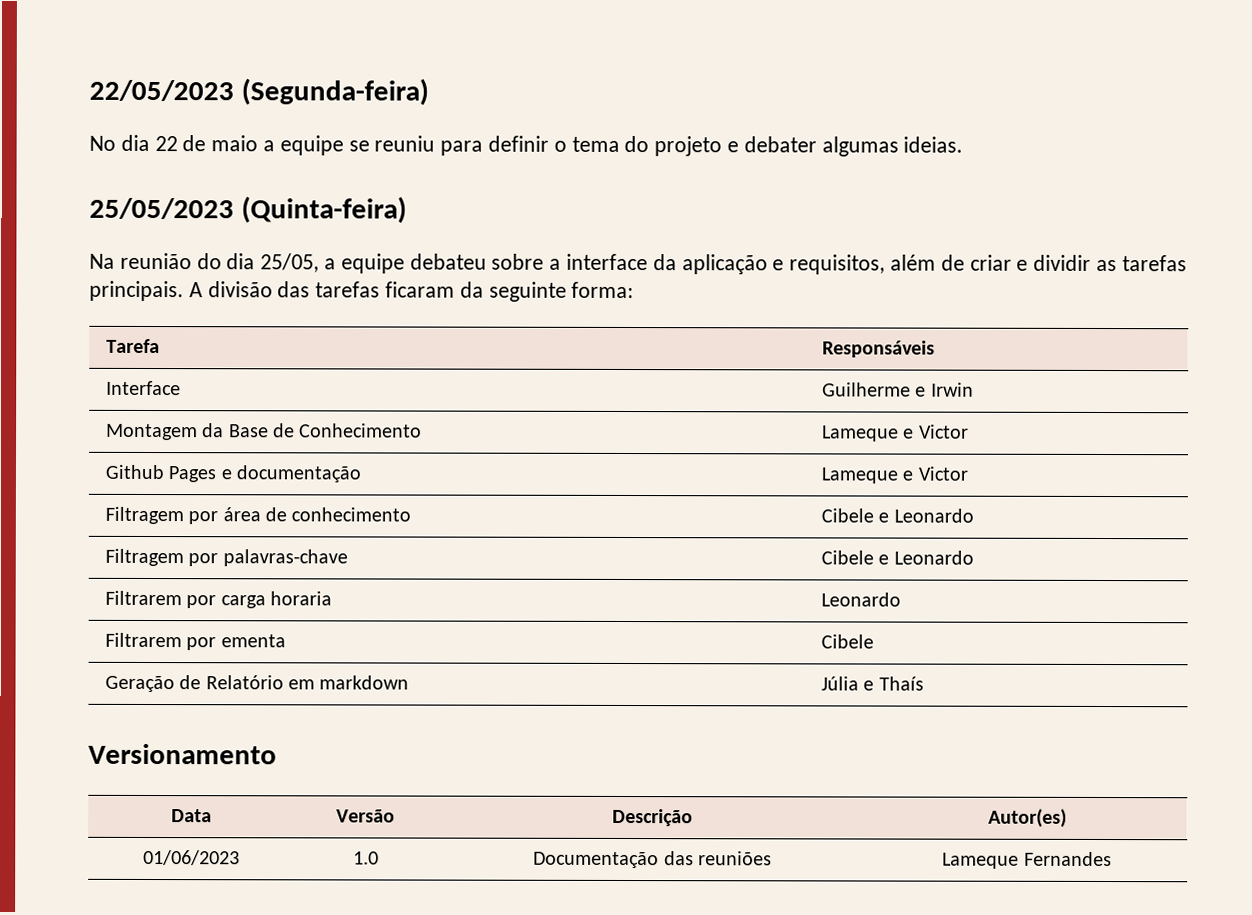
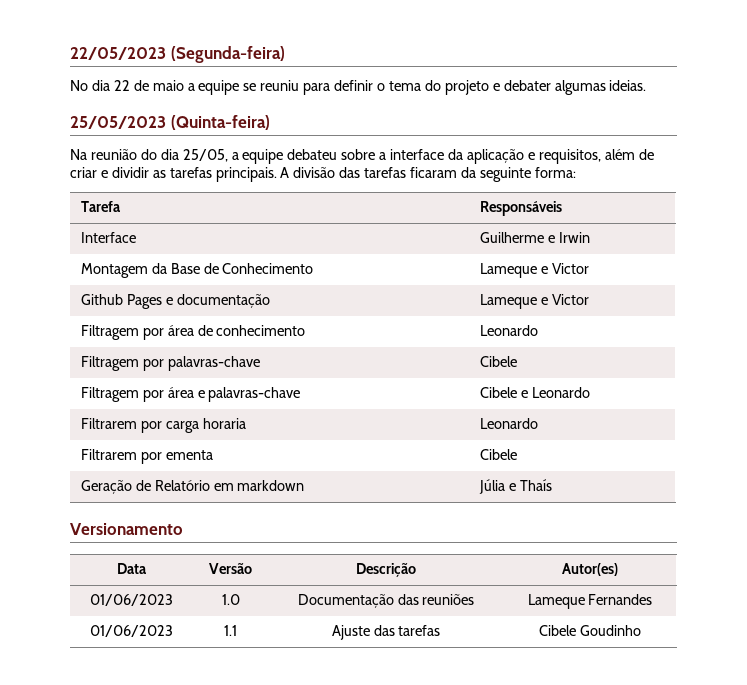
[820,508,890,523] Cibele e -> (306, 330) none
(874, 557) none -> [80,387,301,402] [479,387,517,398] // Filtragem por área e palavras-chave | Cibele
(1112, 859) none -> [90,625,173,637] [224,625,237,636] [331,625,441,640] [539,625,641,636] // 01/06/2023 | 1.1 | Ajuste das tarefas | Cibele Goudinho

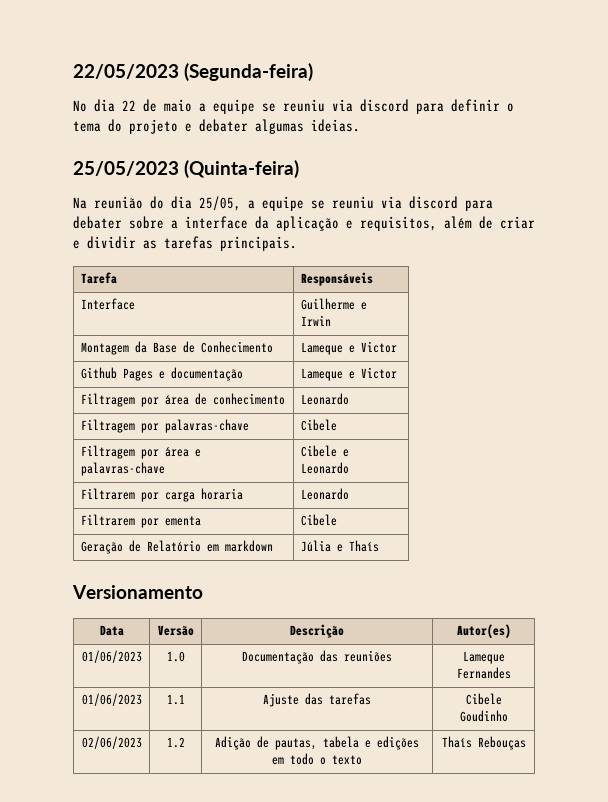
(300, 85) none -> [332,99,409,112] via discord
[287,149,338,160] debateu -> [311,196,493,211] [73,216,122,229] se reuniu via discord para debater
[280,167,576,182] A divisão das tarefas ficaram da seguinte forma: -> (297, 243) none
(641, 630) none -> [81,736,142,749] [166,737,185,748] [215,736,419,750] [272,753,362,765] [441,736,526,750] // 02/06/2023 | 1.2 | Adição de pautas, tabela e edições em todo o texto | Thaís Rebouças

